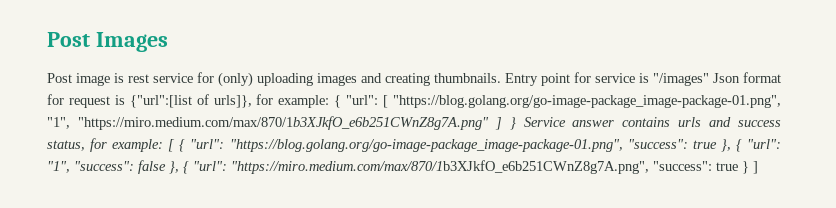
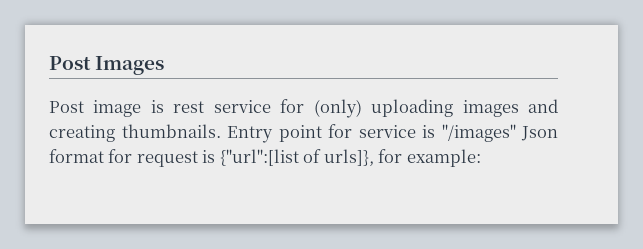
[334,95,782,108] [47,116,782,130] [47,138,782,152] [47,160,758,174] { "url": [ "https://blog.golang.org/go-image-package_image-package-01.png", "1", "https://miro.medium.com/max/870/1b3XJkfO_e6b251CWnZ8g7A.png" ] } Service answer contains urls and success status, for example: [ { "url": "https://blog.golang.org/go-image-package_image-package-01.png", "success": true }, { "url": "1", "success": false }, { "url": "https://miro.medium.com/max/870/1b3XJkfO_e6b251CWnZ8g7A.png", "success": true } ] -> (481, 158) none

